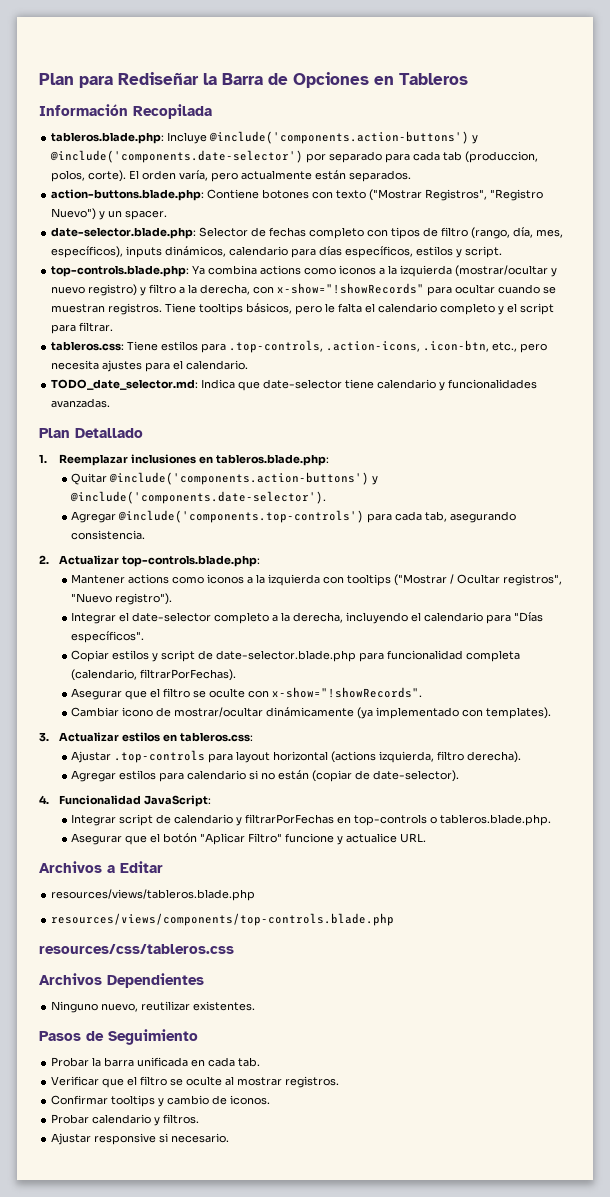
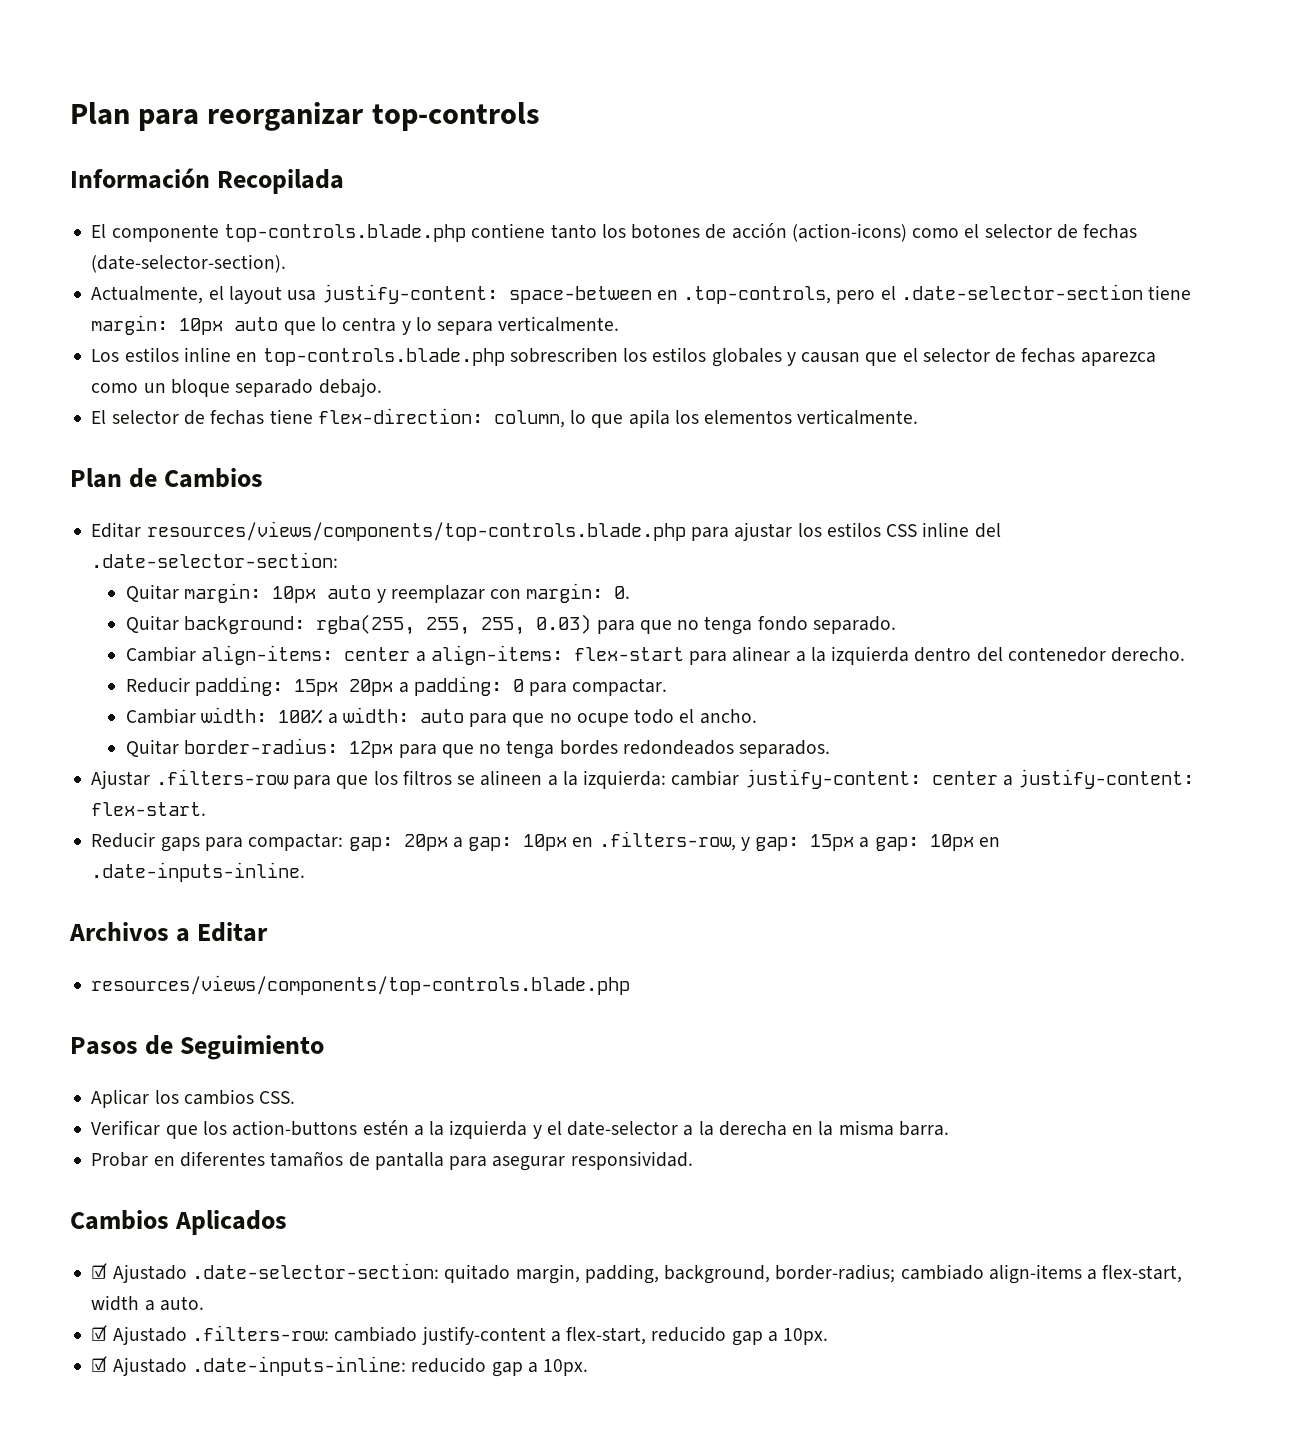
[118,72,468,88] [39,104,212,119] [51,131,479,144] [50,150,539,163] [51,170,412,182] [51,189,544,201] [51,208,168,220] [51,227,564,239] [51,246,503,258] [51,265,558,277] [51,283,557,296] [51,303,555,315] [51,322,114,334] [51,340,548,353] [51,360,249,372] [51,379,538,391] [51,398,111,408] [39,428,143,438] [39,454,330,466] [71,472,379,485] [70,491,327,504] [71,510,517,523] [71,530,146,540] [39,555,261,567] [71,574,563,586] [71,593,173,605] [71,612,544,624] [71,631,145,643] [71,650,521,662] [71,669,237,681] [71,687,423,700] [71,707,552,719] [39,732,254,742] [71,750,522,763] [71,770,460,782] [39,795,212,807] [71,814,552,826] [71,833,427,845] Rediseñar la Barra de Opciones en Tableros // Información Recopilada // tableros.blade.php: Incluye @include('components.action-buttons') y @include('components.date-selector') por separado para cada tab (produccion, polos, corte). El orden varía, pero actualmente están separados. // action-buttons.blade.php: Contiene botones con texto ("Mostrar Registros", "Registro Nuevo") y un spacer. // date-selector.blade.php: Selector de fechas completo con tipos de filtro (rango, día, mes, específicos), inputs dinámicos, calendario para días específicos, estilos y script. // top-controls.blade.php: Ya combina actions como iconos a la izquierda (mostrar/ocultar y nuevo registro) y filtro a la derecha, con x-show="!showRecords" para ocultar cuando se muestran registros. Tiene tooltips básicos, pero le falta el calendario completo y el script para filtrar. // tableros.css: Tiene estilos para .top-controls, .action-icons, .icon-btn, etc., pero necesita ajustes para el calendario. // TODO_date_selector.md: Indica que date-selector tiene calendario y funcionalidades avanzadas. // Plan Detallado // 1. Reemplazar inclusiones en tableros.blade.php: // Quitar @include('components.action-buttons') y @include('components.date-selector'). // Agregar @include('components.top-controls') para cada tab, asegurando consistencia. // 2. Actualizar top-controls.blade.php: // Mantener actions como iconos a la izquierda con tooltips ("Mostrar / Ocultar registros", "Nuevo registro"). // Integrar el date-selector completo a la derecha, incluyendo el calendario para "Días específicos". // Copiar estilos y script de date-selector.blade.php para funcionalidad completa (calendario, filtrarPorFechas). // Asegurar que el filtro se oculte con x-show="!showRecords". // Cambiar icono de mostrar/ocultar dinámicamente (ya implementado con templates). // 3. Actualizar estilos en tableros.css: // Ajustar .top-controls para layout horizontal (actions izquierda, filtro derecha). // Agregar estilos para calendario si no están (copiar de date-selector). // 4. Funcionalidad JavaScript: // Integrar script de calendario y filtrarPorFechas en top-controls o tableros.blade.php. // Asegurar que el botón "Aplicar Filtro" funcione y actualice URL. -> [207,102,540,131] [70,168,345,194] [91,223,1138,242] [91,254,287,273] [91,284,1192,304] [91,315,620,335] [91,347,1156,367] [91,378,382,397] [91,408,919,428] [70,468,264,488] [91,521,1001,541] [91,552,339,568] [126,583,631,603] [126,614,896,635] [126,645,1186,665] [126,676,668,696] [126,707,757,727] [126,738,831,759] [91,769,1195,789] [91,802,207,816] [91,831,1000,852] [91,862,306,882] reorganizar top-controls // Información Recopilada // El componente top-controls.blade.php contiene tanto los botones de acción (action-icons) como el selector de fechas (date-selector-section). // Actualmente, el layout usa justify-content: space-between en .top-controls, pero el .date-selector-section tiene margin: 10px auto que lo centra y lo separa verticalmente. // Los estilos inline en top-controls.blade.php sobrescriben los estilos globales y causan que el selector de fechas aparezca como un bloque separado debajo. // El selector de fechas tiene flex-direction: column, lo que apila los elementos verticalmente. // Plan de Cambios // Editar resources/views/components/top-controls.blade.php para ajustar los estilos CSS inline del .date-selector-section: // Quitar margin: 10px auto y reemplazar con margin: 0. // Quitar background: rgba(255, 255, 255, 0.03) para que no tenga fondo separado. // Cambiar align-items: center a align-items: flex-start para alinear a la izquierda dentro del contenedor derecho. // Reducir padding: 15px 20px a padding: 0 para compactar. // Cambiar width: 100% a width: auto para que no ocupe todo el ancho. // Quitar border-radius: 12px para que no tenga bordes redondeados separados. // Ajustar .filters-row para que los filtros se alineen a la izquierda: cambiar justify-content: center a justify-content: flex-start. // Reducir gaps para compactar: gap: 20px a gap: 10px en .filters-row, y gap: 15px a gap: 10px en .date-inputs-inline.
[51,889,256,901] // resources/views/tableros.blade.php -> (269, 932) none
[39,944,234,954] [39,973,204,988] [51,1001,256,1013] [39,1029,198,1045] [51,1057,261,1067] [51,1076,340,1088] [51,1095,271,1107] [51,1114,200,1126] [51,1133,230,1145] resources/css/tableros.css // Archivos Dependientes // Ninguno nuevo, reutilizar existentes. // Pasos de Seguimiento // Probar la barra unificada en cada tab. // Verificar que el filtro se oculte al mostrar registros. // Confirmar tooltips y cambio de iconos. // Probar calendario y filtros. // Ajustar responsive si necesario. -> [70,1035,325,1060] [91,1089,296,1108] [91,1120,949,1139] [91,1151,693,1171] [70,1210,288,1235] [91,1263,1183,1284] [91,1295,204,1311] [91,1325,829,1346] [91,1356,589,1377] Pasos de Seguimiento // Aplicar los cambios CSS. // Verificar que los action-buttons estén a la izquierda y el date-selector a la derecha en la misma barra. // Probar en diferentes tamaños de pantalla para asegurar responsividad. // Cambios Aplicados // ☑ Ajustado .date-selector-section: quitado margin, padding, background, border-radius; cambiado align-items a flex-start, width a auto. // ☑ Ajustado .filters-row: cambiado justify-content a flex-start, reducido gap a 10px. // ☑ Ajustado .date-inputs-inline: reducido gap a 10px.

